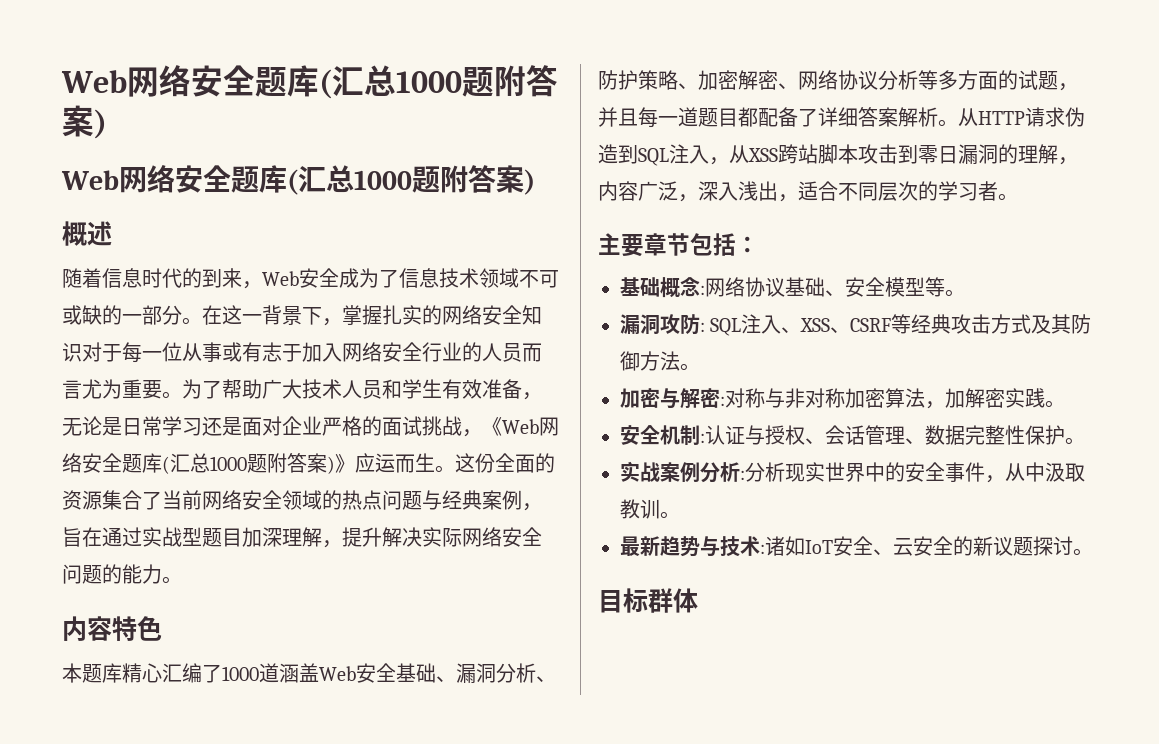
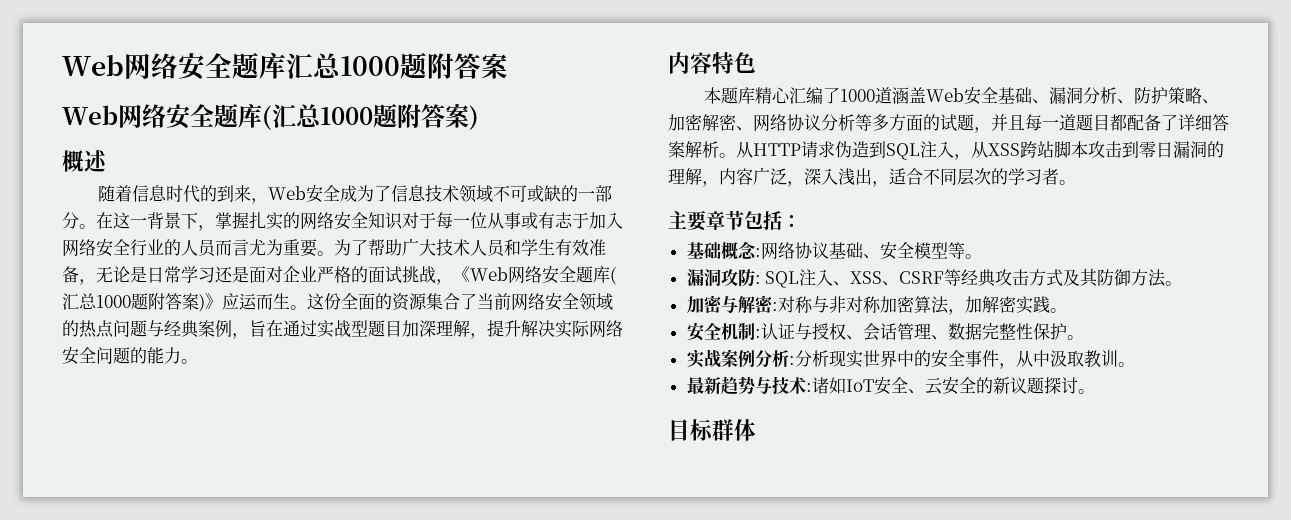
[61,65,558,99] [62,105,107,139] Web网络安全题库(汇总1000题附答案) -> [62,52,508,80] Web网络安全题库汇总1000题附答案

